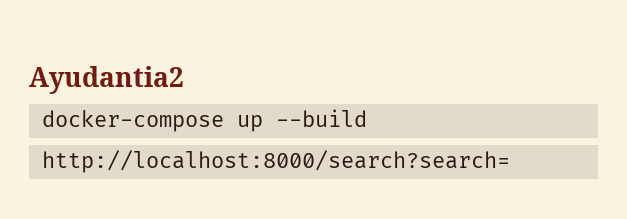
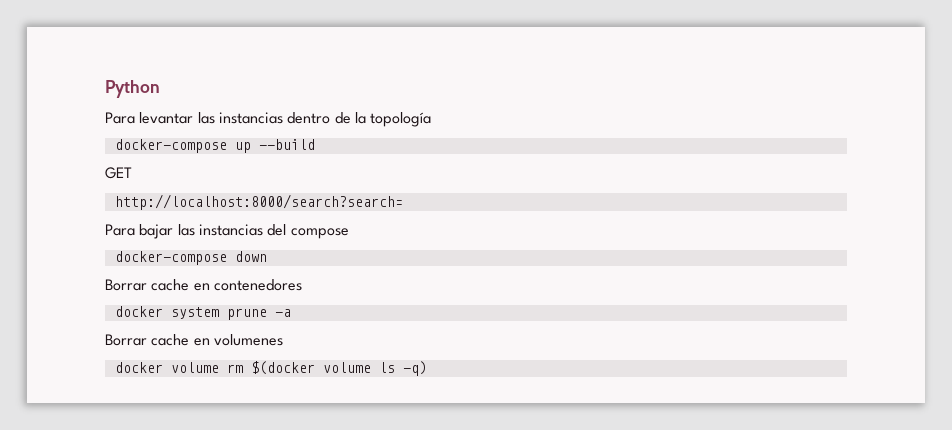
[29,66,184,94] Ayudantia2 -> [105,80,160,98] [105,112,432,127] Python // Para levantar las instancias dentro de la topología
(367, 118) none -> [105,167,132,179] // GET
(510, 161) none -> [105,224,349,239] [114,251,267,265] [105,279,302,291] [114,306,291,320] [105,334,283,346] [114,361,427,376] // Para bajar las instancias del compose // docker-compose down // Borrar cache en contenedores // docker system prune -a // Borrar cache en volumenes // docker volume rm $(docker volume ls -q)

